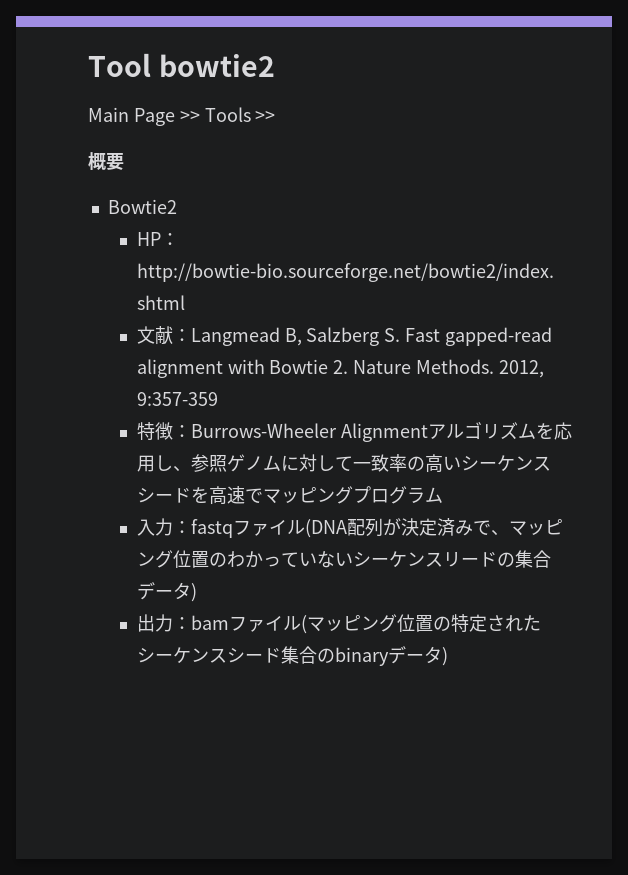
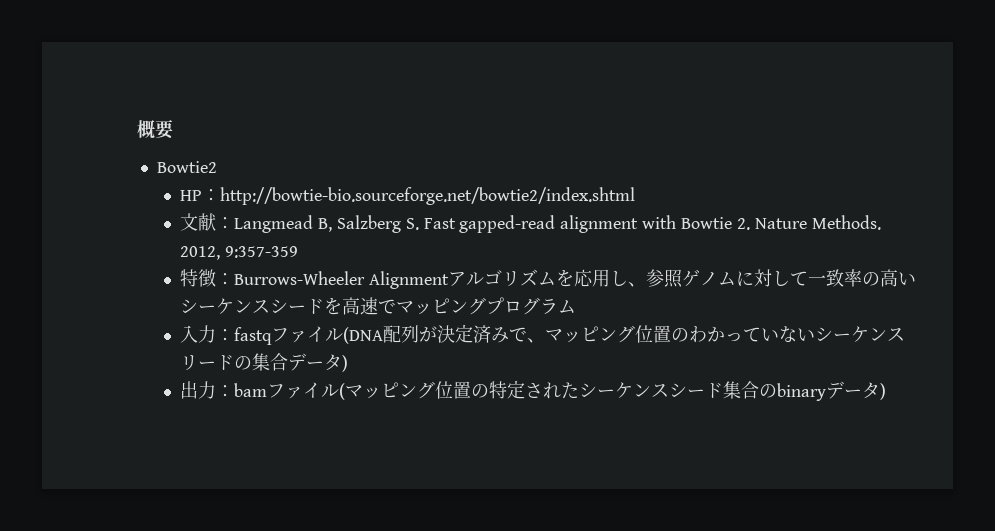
[88,53,275,77] [88,107,276,126] Tool bowtie2 // Main Page >> Tools >> // -> (137, 129) none

